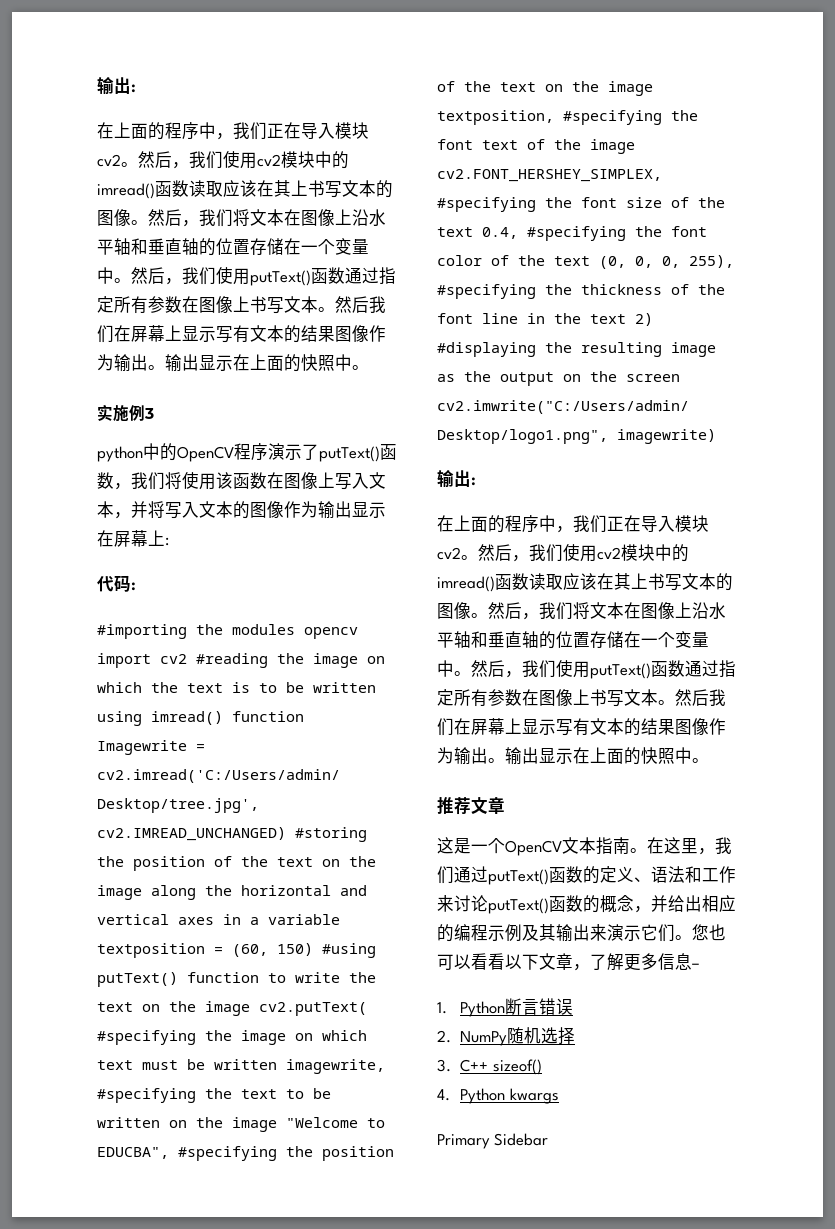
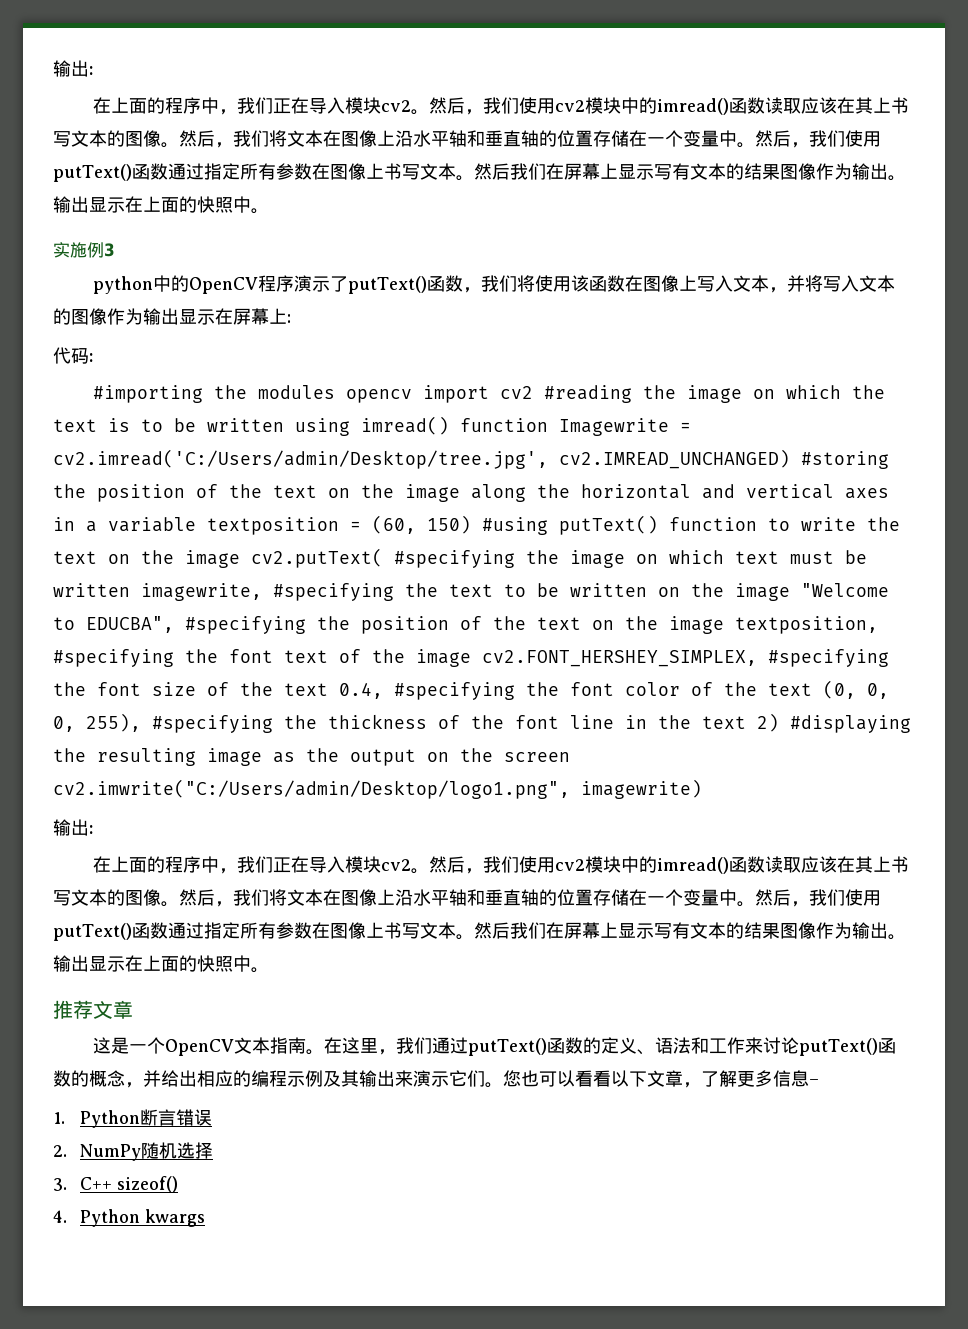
[437,1133,549,1149] // Primary Sidebar -> (206, 1218) none

